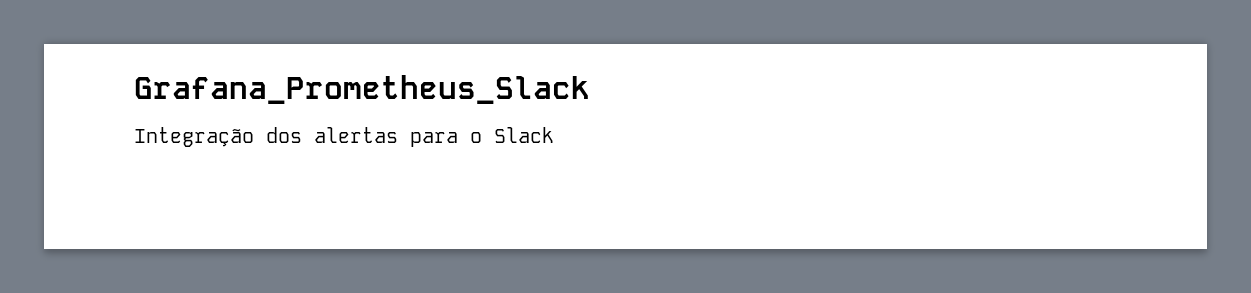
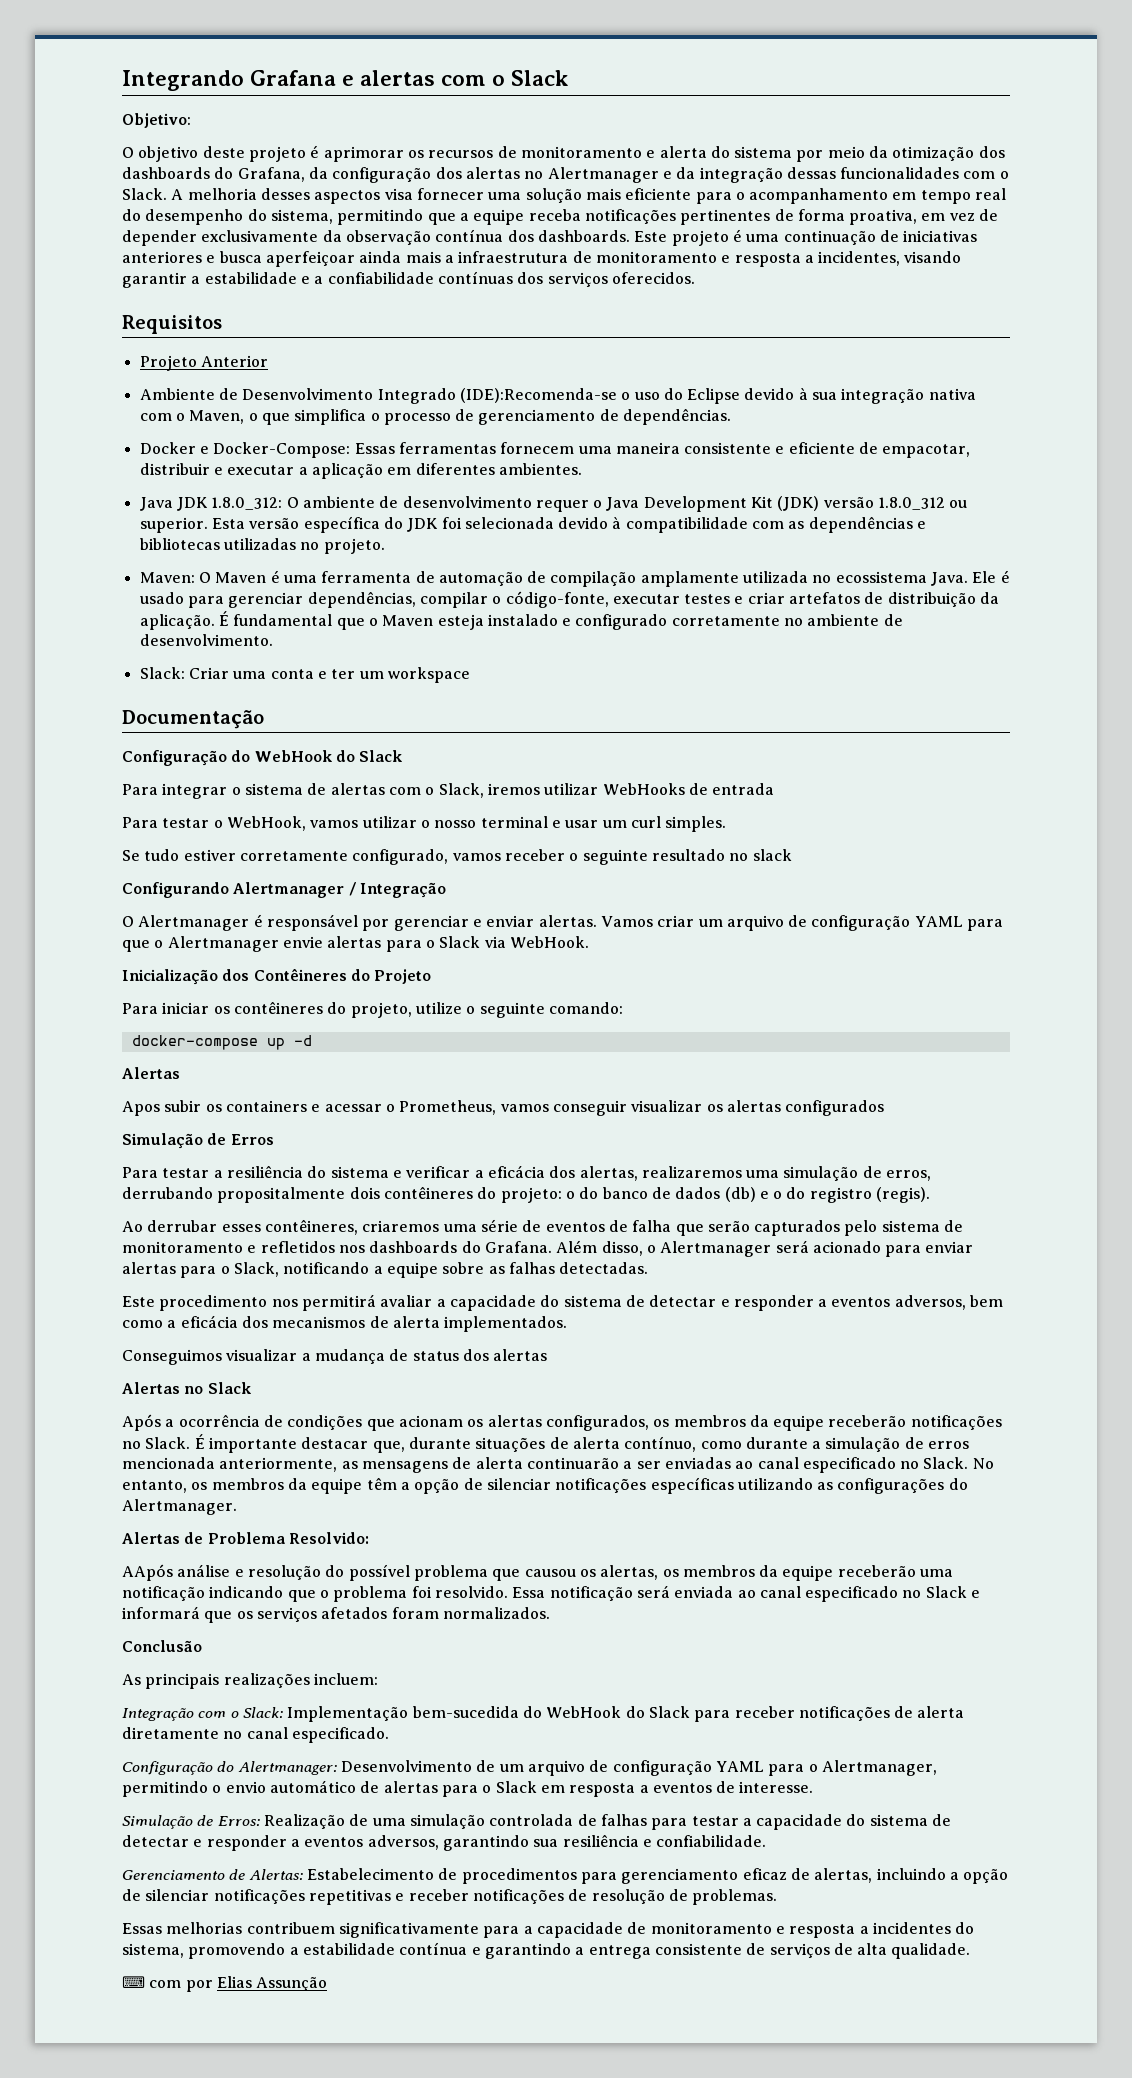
[134,75,590,104] [134,127,554,147] Grafana_Prometheus_Slack // Integração dos alertas para o Slack -> [122,70,570,91] [122,113,191,128] [122,145,1005,162] [122,167,1009,183] [122,188,1007,204] [122,209,999,225] [122,229,978,246] [122,251,962,267] [122,271,695,288] [122,315,222,334] [139,355,268,371] [139,387,976,404] [139,408,732,425] [139,442,971,458] [139,463,582,479] [139,496,968,512] [139,516,927,533] [139,538,385,554] [139,570,1010,587] [139,591,1000,608] [139,611,903,630] [139,634,273,646] [139,667,470,683] [122,710,264,729] [122,750,403,766] [122,783,775,799] [122,816,727,832] [122,849,792,865] [122,882,446,898] [122,914,1004,931] [122,936,589,952] [122,968,432,985] [122,1001,623,1018] [131,1035,312,1050] [122,1067,180,1079] [122,1100,885,1116] [122,1133,274,1149] [122,1165,932,1181] [122,1186,931,1203] [122,1219,964,1236] [122,1240,974,1257] [122,1262,649,1278] [122,1294,1004,1311] [122,1315,568,1332] [122,1349,548,1365] [122,1382,251,1394] [122,1414,1002,1431] [122,1434,970,1453] [122,1457,994,1473] [122,1477,968,1494] [122,1499,237,1515] [122,1532,369,1544] [122,1564,954,1581] [122,1585,981,1602] [122,1606,550,1623] [122,1640,202,1652] [122,1673,378,1689] [122,1706,965,1722] [122,1727,389,1743] [122,1760,937,1776] [122,1780,814,1797] [122,1814,952,1830] [122,1834,767,1851] [122,1868,1009,1884] [122,1889,778,1905] [122,1922,975,1938] [122,1942,971,1959] [122,1976,328,1992] Integrando Grafana e alertas com o Slack // Objetivo: // O objetivo deste projeto é aprimorar os recursos de monitoramento e alerta do sistema por meio da otimização dos dashboards do Grafana, da configuração dos alertas no Alertmanager e da integração dessas funcionalidades com o Slack. A melhoria desses aspectos visa fornecer uma solução mais eficiente para o acompanhamento em tempo real do desempenho do sistema, permitindo que a equipe receba notificações pertinentes de forma proativa, em vez de depender exclusivamente da observação contínua dos dashboards. Este projeto é uma continuação de iniciativas anteriores e busca aperfeiçoar ainda mais a infraestrutura de monitoramento e resposta a incidentes, visando garantir a estabilidade e a confiabilidade contínuas dos serviços oferecidos. // Requisitos // Projeto Anterior // Ambiente de Desenvolvimento Integrado (IDE):Recomenda-se o uso do Eclipse devido à sua integração nativa com o Maven, o que simplifica o processo de gerenciamento de dependências. // Docker e Docker-Compose: Essas ferramentas fornecem uma maneira consistente e eficiente de empacotar, distribuir e executar a aplicação em diferentes ambientes. // Java JDK 1.8.0_312: O ambiente de desenvolvimento requer o Java Development Kit (JDK) versão 1.8.0_312 ou superior. Esta versão específica do JDK foi selecionada devido à compatibilidade com as dependências e bibliotecas utilizadas no projeto. // Maven: O Maven é uma ferramenta de automação de compilação amplamente utilizada no ecossistema Java. Ele é usado para gerenciar dependências, compilar o código-fonte, executar testes e criar artefatos de distribuição da aplicação. É fundamental que o Maven esteja instalado e configurado corretamente no ambiente de desenvolvimento. // Slack: Criar uma conta e ter um workspace // Documentação // Configuração do WebHook do Slack // Para integrar o sistema de alertas com o Slack, iremos utilizar WebHooks de entrada // Para testar o WebHook, vamos utilizar o nosso terminal e usar um curl simples. // Se tudo estiver corretamente configurado, vamos receber o seguinte resultado no slack // Configurando Alertmanager / Integração // O Alertmanager é responsável por gerenciar e enviar alertas. Vamos criar um arquivo de configuração YAML para que o Alertmanager envie alertas para o Slack via WebHook. // Inicialização dos Contêineres do Projeto // Para iniciar os contêineres do projeto, utilize o seguinte comando: // docker-compose up -d // Alertas // Apos subir os containers e acessar o Prometheus, vamos conseguir visualizar os alertas configurados // Simulação de Erros // Para testar a resiliência do sistema e verificar a eficácia dos alertas, realizaremos uma simulação de erros, derrubando propositalmente dois contêineres do projeto: o do banco de dados (db) e o do registro (regis). // Ao derrubar esses contêineres, criaremos uma série de eventos de falha que serão capturados pelo sistema de monitoramento e refletidos nos dashboards do Grafana. Além disso, o Alertmanager será acionado para enviar alertas para o Slack, notificando a equipe sobre as falhas detectadas. // Este procedimento nos permitirá avaliar a capacidade do sistema de detectar e responder a eventos adversos, bem como a eficácia dos mecanismos de alerta implementados. // Conseguimos visualizar a mudança de status dos alertas // Alertas no Slack // Após a ocorrência de condições que acionam os alertas configurados, os membros da equipe receberão notificações no Slack. É importante destacar que, durante situações de alerta contínuo, como durante a simulação de erros mencionada anteriormente, as mensagens de alerta continuarão a ser enviadas ao canal especificado no Slack. No entanto, os membros da equipe têm a opção de silenciar notificações específicas utilizando as configurações do Alertmanager. // Alertas de Problema Resolvido: // AApós análise e resolução do possível problema que causou os alertas, os membros da equipe receberão uma notificação indicando que o problema foi resolvido. Essa notificação será enviada ao canal especificado no Slack e informará que os serviços afetados foram normalizados. // Conclusão // As principais realizações incluem: // Integração com o Slack: Implementação bem-sucedida do WebHook do Slack para receber notificações de alerta diretamente no canal especificado. // Configuração do Alertmanager: Desenvolvimento de um arquivo de configuração YAML para o Alertmanager, permitindo o envio automático de alertas para o Slack em resposta a eventos de interesse. // Simulação de Erros: Realização de uma simulação controlada de falhas para testar a capacidade do sistema de detectar e responder a eventos adversos, garantindo sua resiliência e confiabilidade. // Gerenciamento de Alertas: Estabelecimento de procedimentos para gerenciamento eficaz de alertas, incluindo a opção de silenciar notificações repetitivas e receber notificações de resolução de problemas. // Essas melhorias contribuem significativamente para a capacidade de monitoramento e resposta a incidentes do sistema, promovendo a estabilidade contínua e garantindo a entrega consistente de serviços de alta qualidade. // ⌨ com por Elias Assunção

